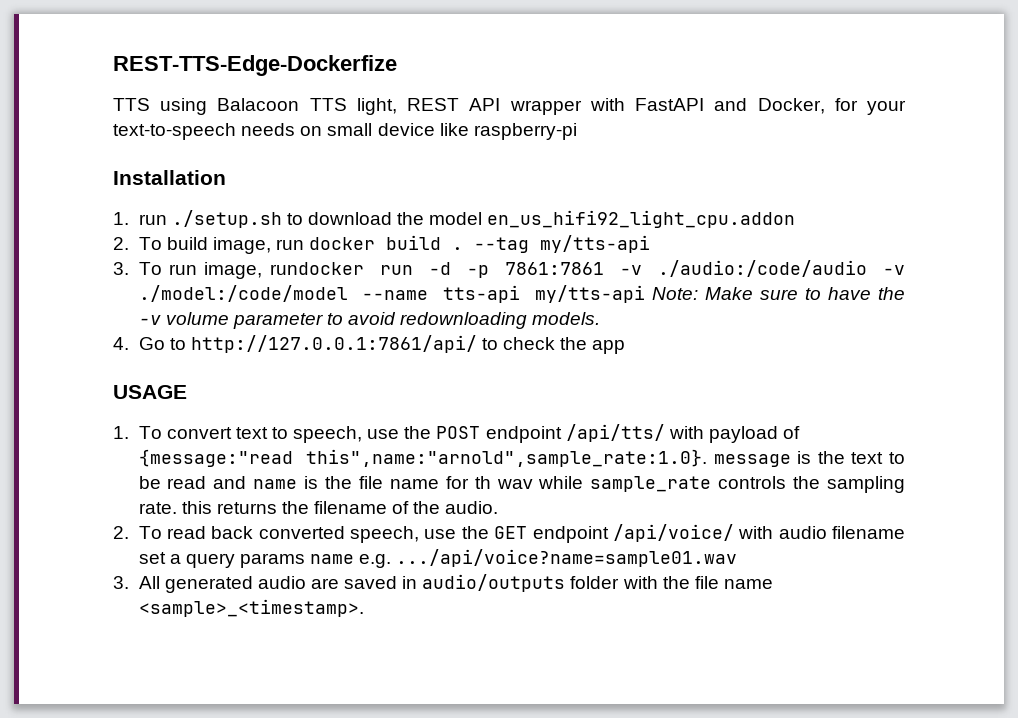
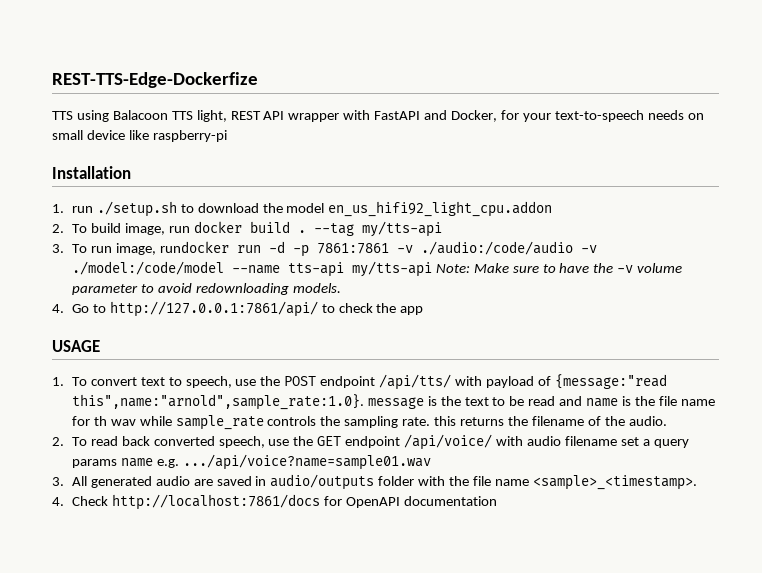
(364, 608) none -> [52,494,497,510] // 4. Check http://localhost:7861/docs for OpenAPI documentation

